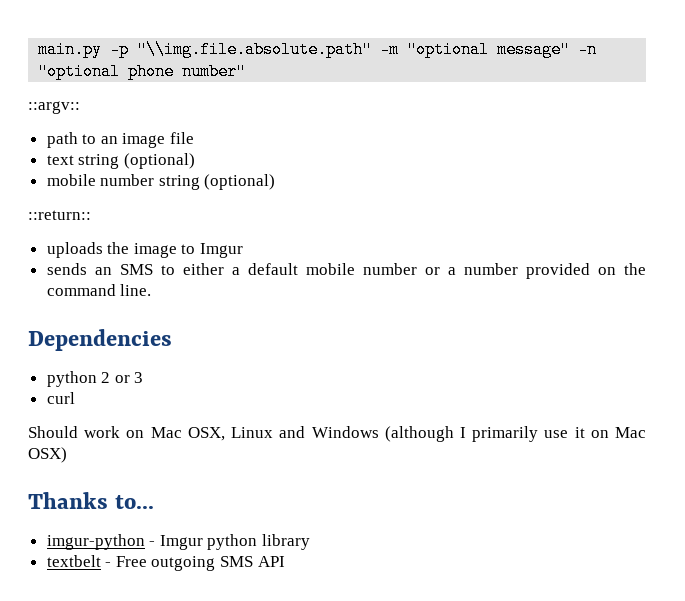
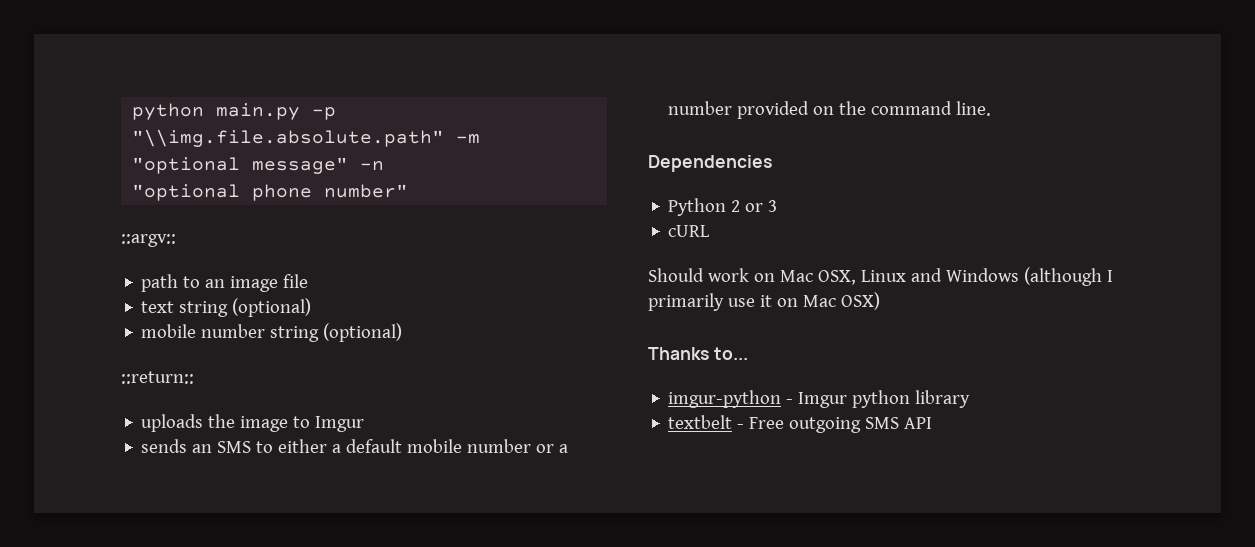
(38, 49) none -> [132,103,205,120] python
[46,371,97,387] python -> [668,198,727,216] Python
[46,392,75,404] curl -> [668,225,710,237] cURL

